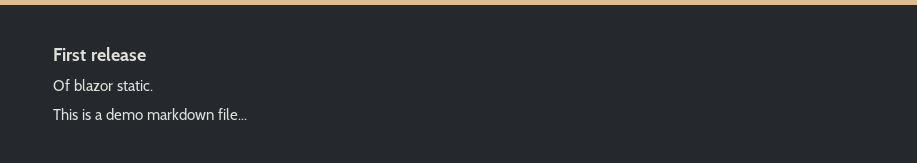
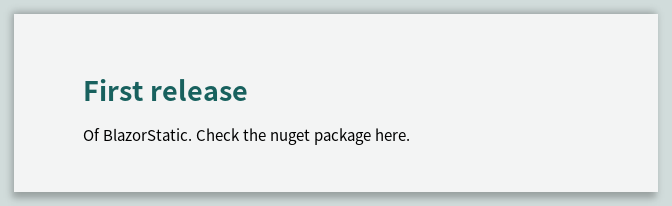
[74,79,154,91] [53,108,248,120] blazor static. // This is a demo markdown file... -> [103,128,411,145] BlazorStatic. Check the nuget package here.

